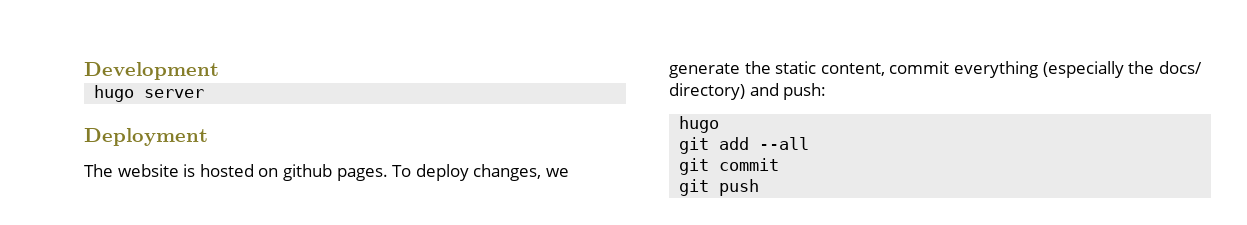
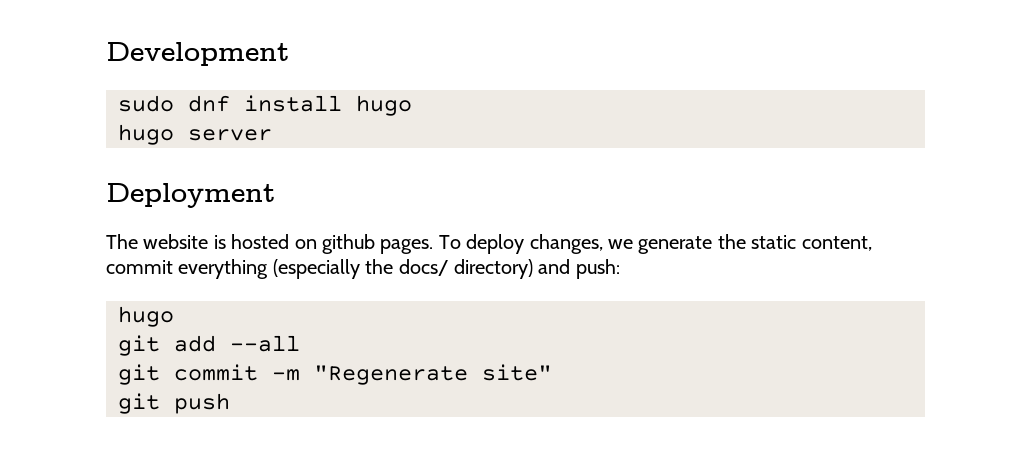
(219, 71) none -> [118,95,412,116] // sudo dnf install hugo
(780, 164) none -> [272,364,552,385] -m "Regenerate site"

